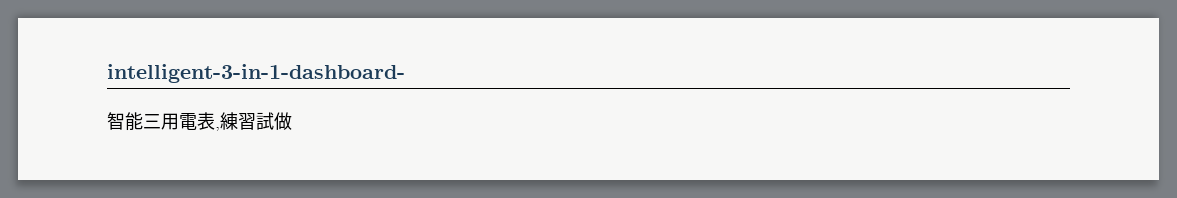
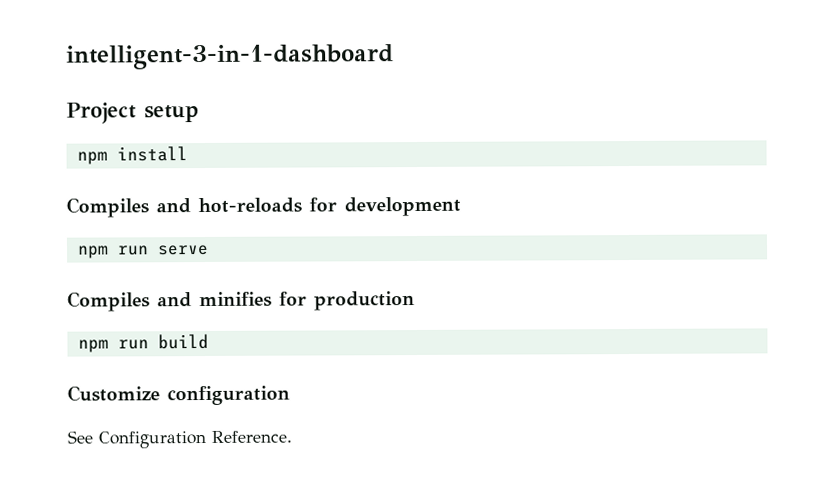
[107,64,405,83] [107,112,292,131] intelligent-3-in-1-dashboard- // 智能三用電表,練習試做 -> [66,44,394,70] [66,102,199,124] [76,146,188,165] [66,196,461,218] [76,244,209,259] [67,291,415,312] [77,333,209,353] [67,385,290,406] [67,430,292,449] intelligent-3-in-1-dashboard // Project setup // npm install // Compiles and hot-reloads for development // npm run serve // Compiles and minifies for production // npm run build // Customize configuration // See Configuration Reference.

